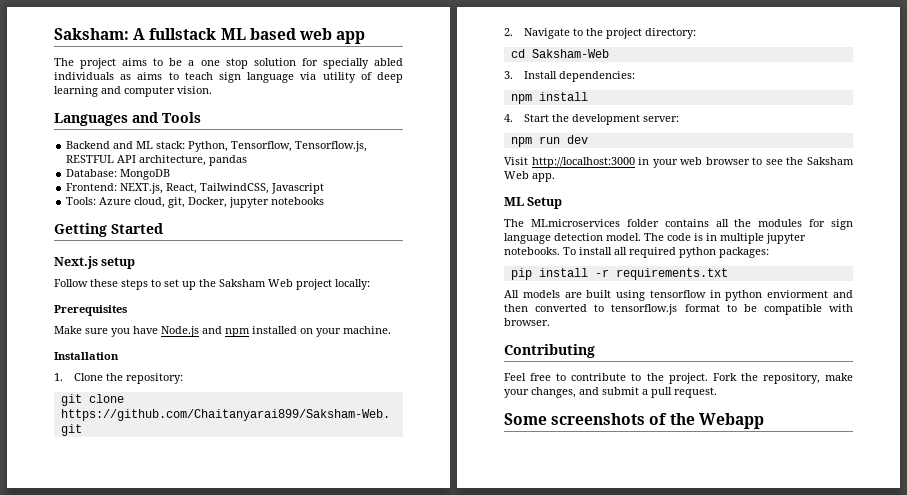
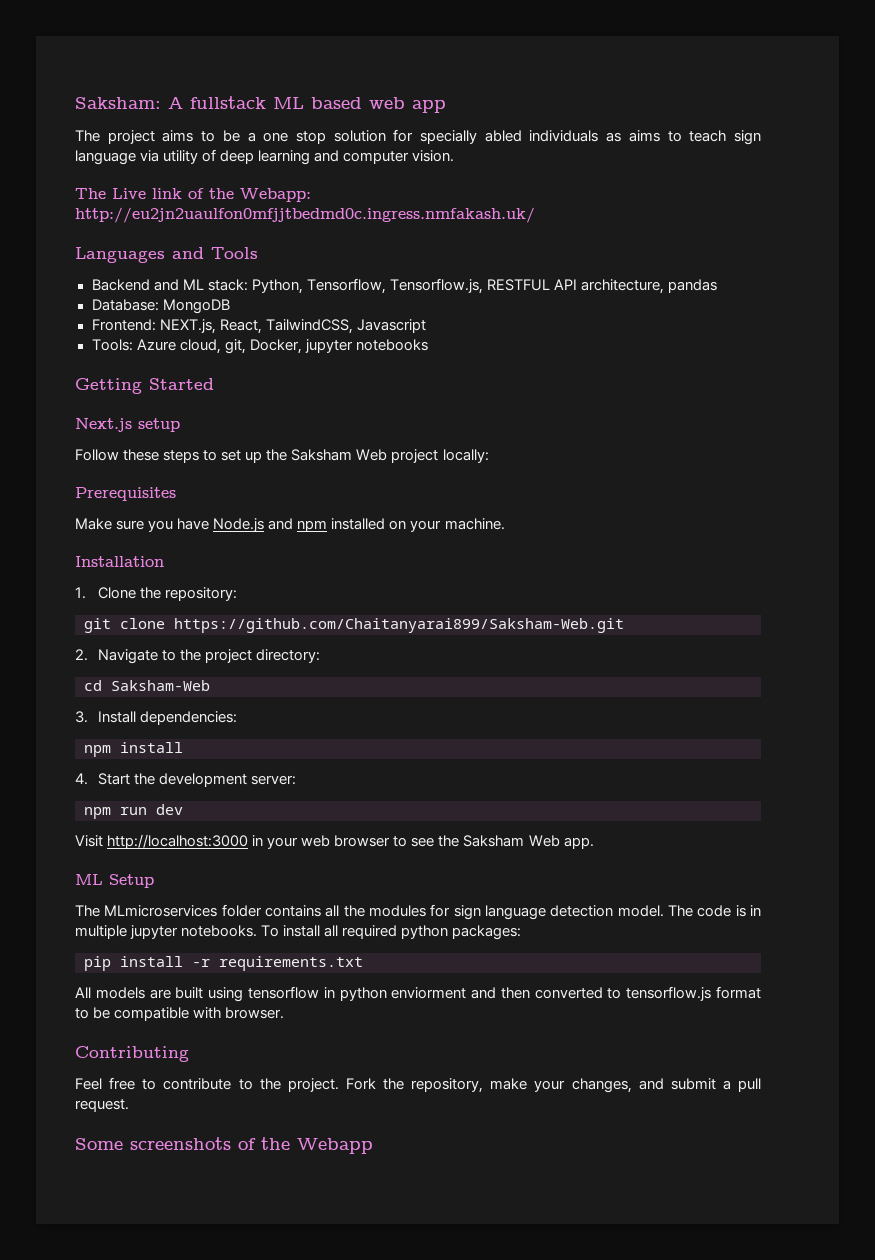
(212, 90) none -> [75,188,311,202] [75,207,535,223] // The Live link of the Webapp: http://eu2jn2uaulfon0mfjjtbedmd0c.ingress.nmfakash.uk/

